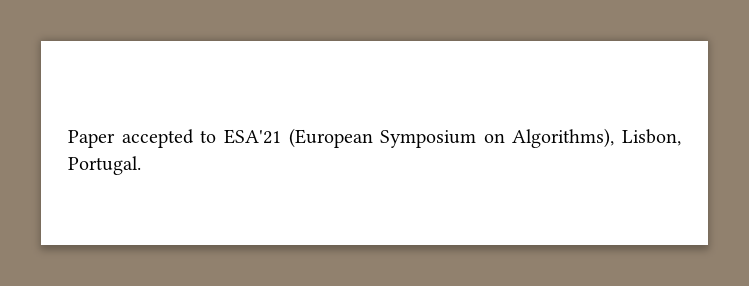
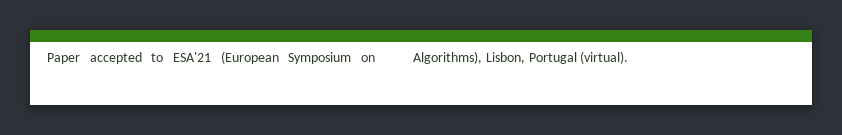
[68,156,141,175] Portugal. -> [528,51,629,64] Portugal (virtual).

